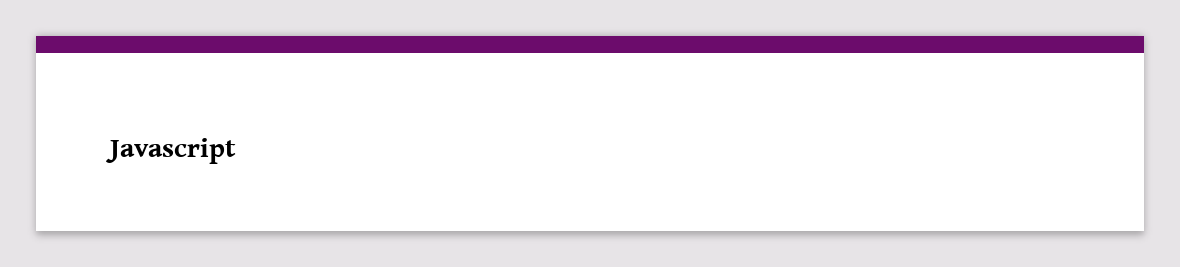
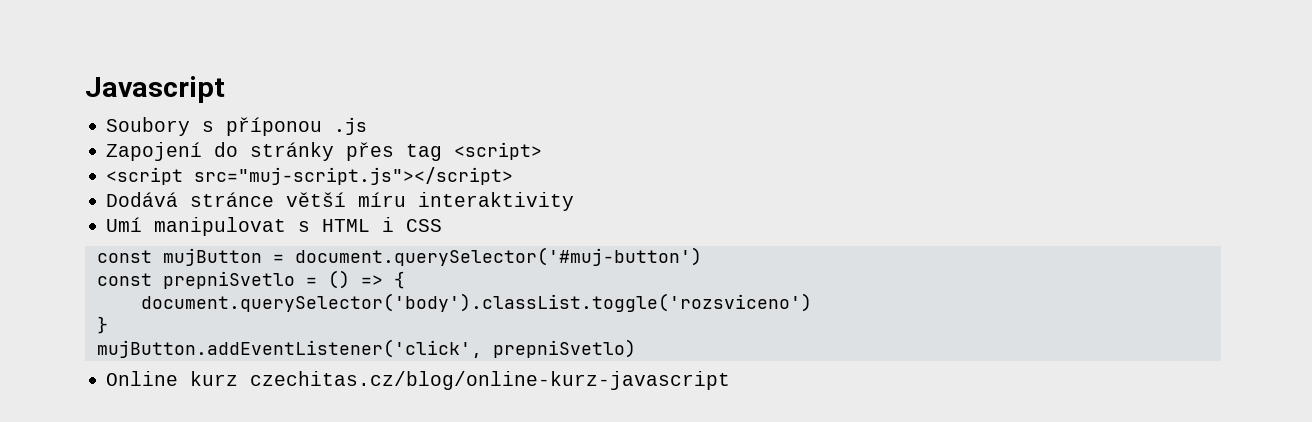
(236, 151) none -> [106,117,368,136] [106,142,543,161] [106,167,514,185] [106,192,575,211] [106,217,443,236] [96,247,702,266] [96,270,405,289] [140,293,812,312] [96,316,108,334] [96,339,636,358] [106,371,731,390] // Soubory s příponou .js // Zapojení do stránky přes tag <script> // <script src="muj-script.js"></script> // Dodává stránce větší míru interaktivity // Umí manipulovat s HTML i CSS // const mujButton = document.querySelector('#muj-button') // const prepniSvetlo = () => { // document.querySelector('body').classList.toggle('rozsviceno') // } // mujButton.addEventListener('click', prepniSvetlo) // Online kurz czechitas.cz/blog/online-kurz-javascript

